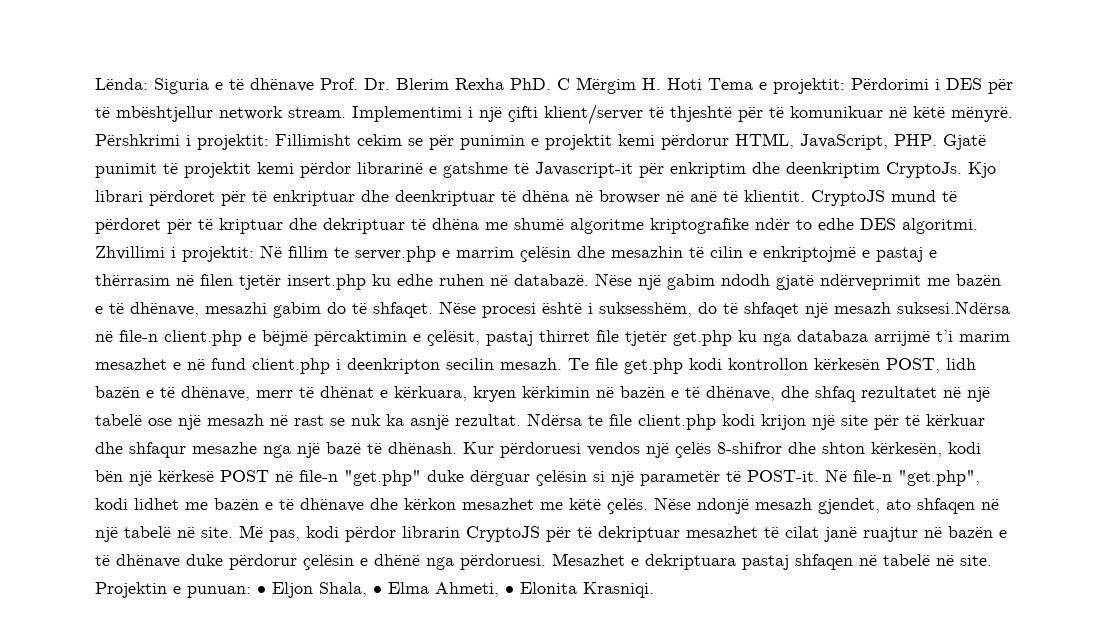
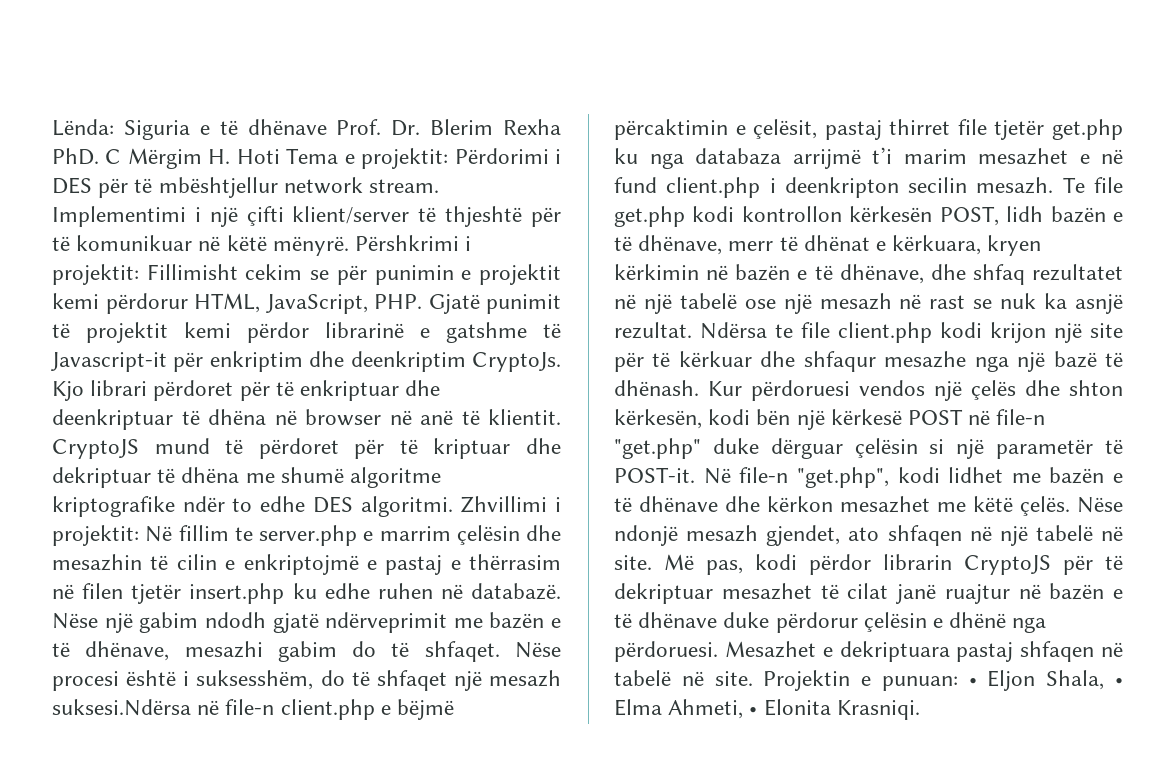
[717,442,782,454] 8-shifror -> (1016, 390) none

